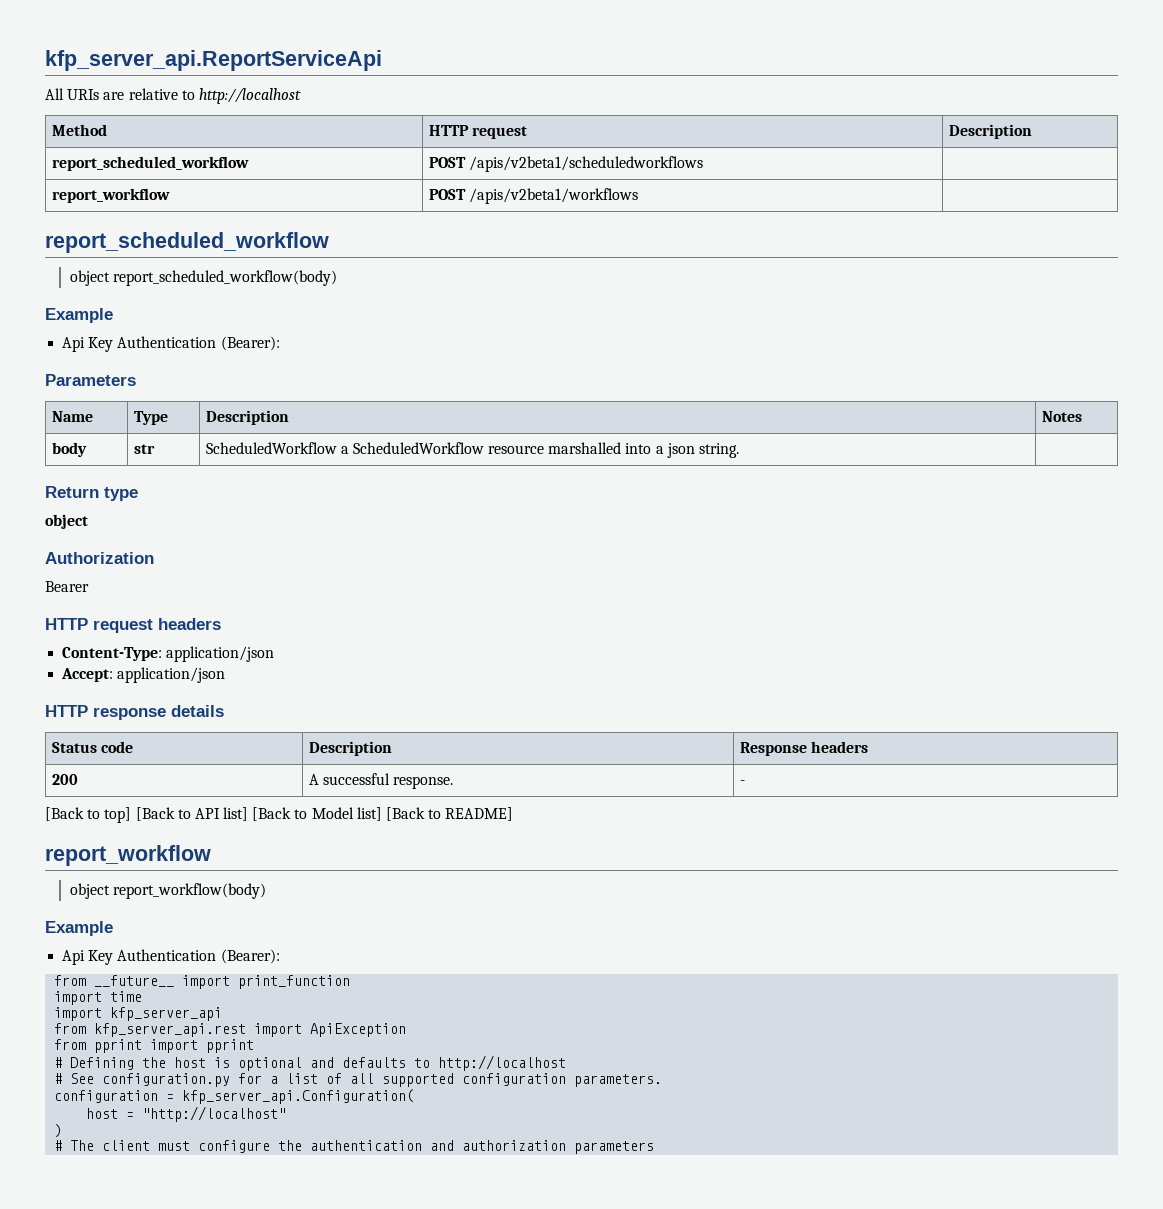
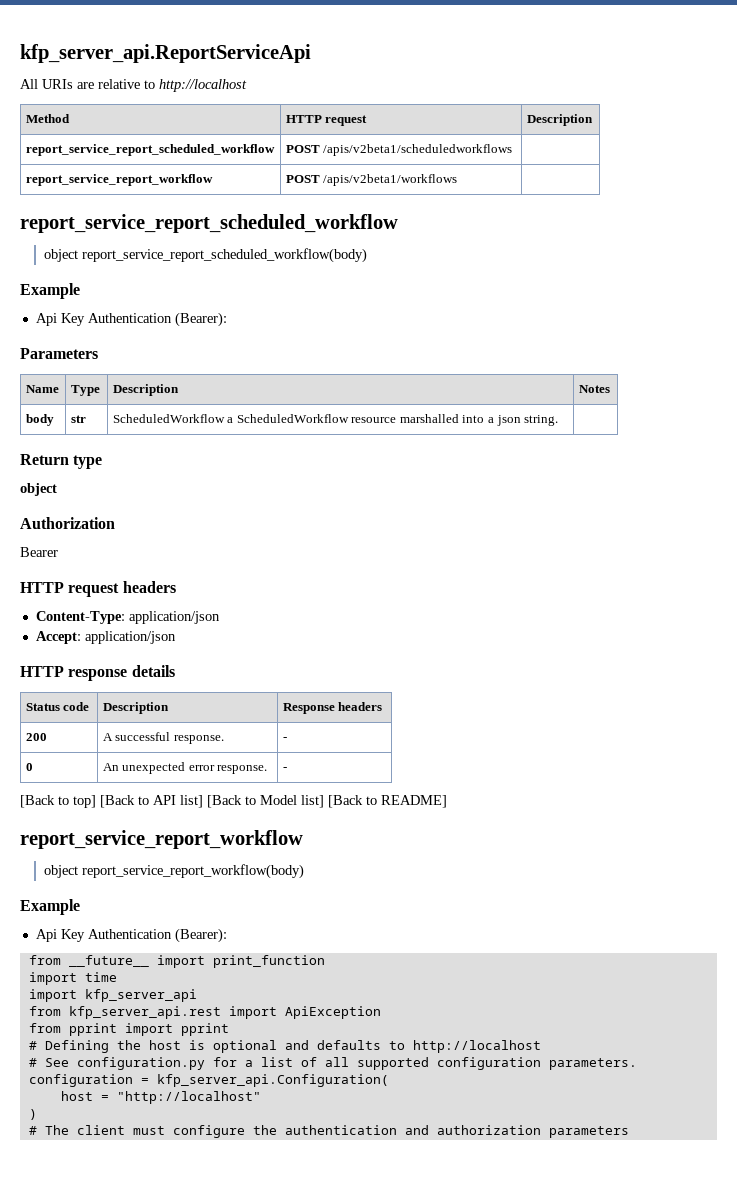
[51,156,249,171] report_scheduled_workflow -> [25,144,275,156] report_service_report_scheduled_workflow
[51,188,170,203] report_workflow -> [25,174,213,186] report_service_report_workflow
[45,232,329,253] [69,270,338,286] report_scheduled_workflow // object report_scheduled_workflow(body) -> [20,214,398,233] [44,248,368,263] report_service_report_scheduled_workflow // object report_service_report_scheduled_workflow(body)
(745, 782) none -> [25,763,33,771] [102,762,268,774] [282,767,287,771] // 0 | An unexpected error response. | -
[45,845,211,866] [69,883,267,899] report_workflow // object report_workflow(body) -> [20,830,303,849] [44,864,305,879] report_service_report_workflow // object report_service_report_workflow(body)

